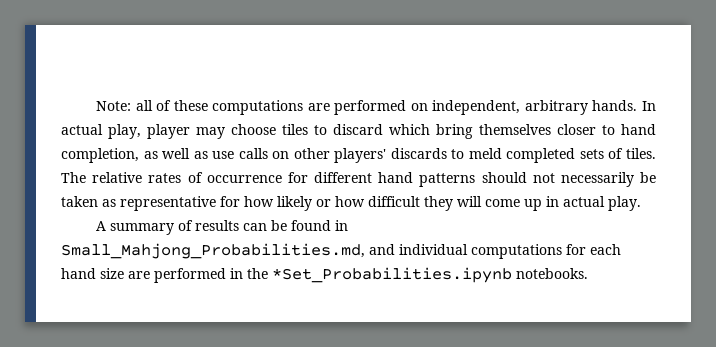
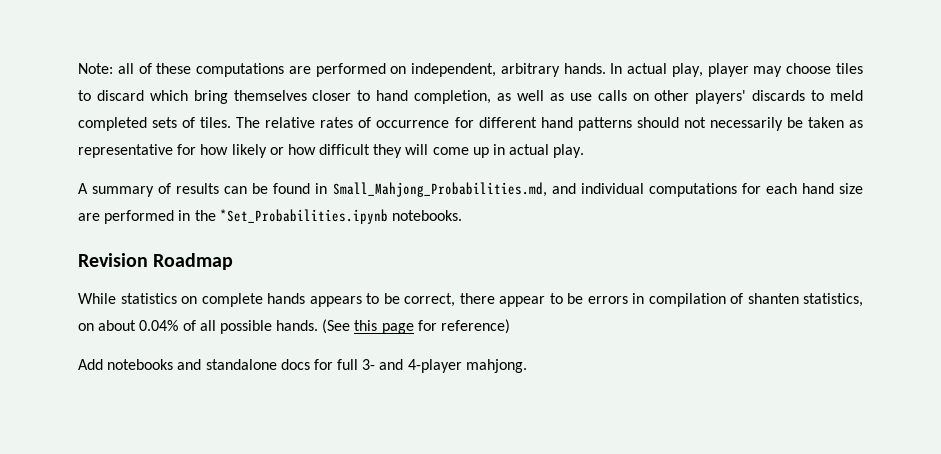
(588, 273) none -> [78,253,234,270] [78,293,863,307] [78,319,511,334] [78,359,527,373] // Revision Roadmap // While statistics on complete hands appears to be correct, there appear to be errors in compilation of shanten statistics, on about 0.04% of all possible hands. (See this page for reference) // Add notebooks and standalone docs for full 3- and 4-player mahjong.

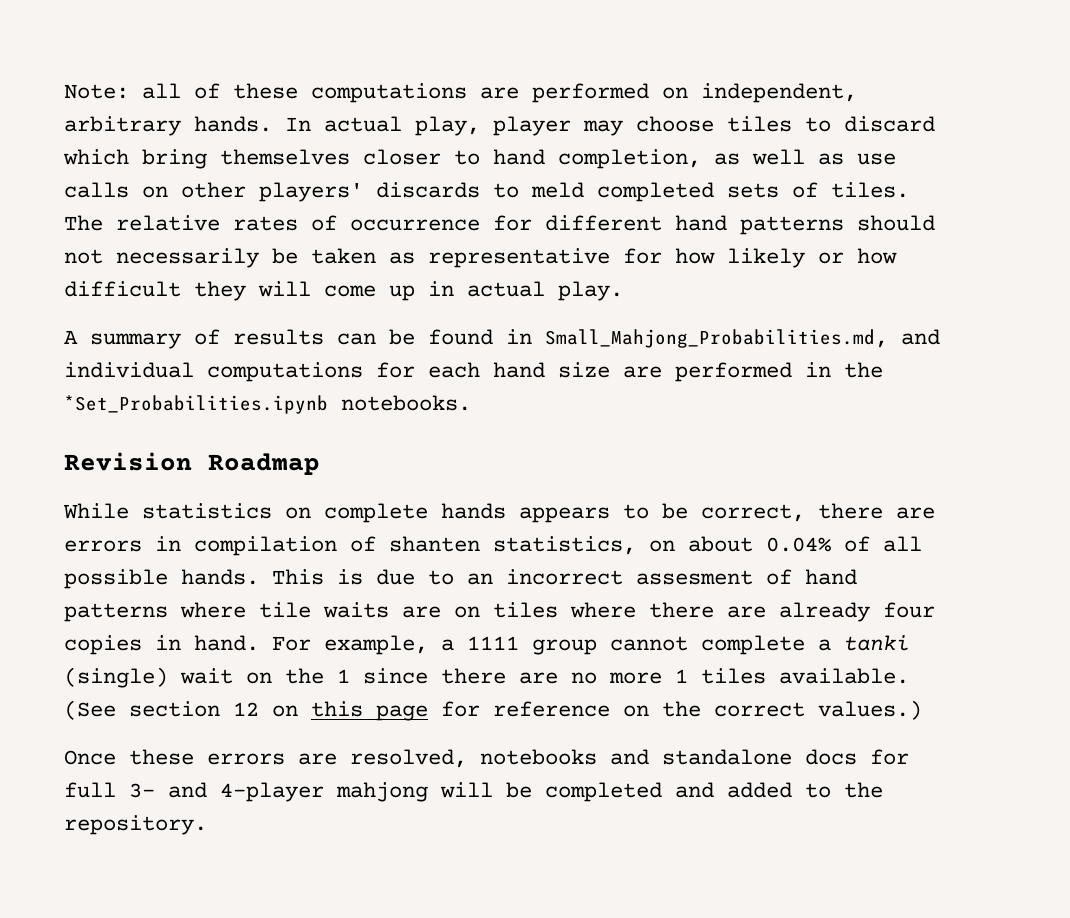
[499,293,583,307] appear to be -> [896,507,935,519] are
[322,319,511,334] [78,359,103,370] (See this page for reference) // Add -> [272,569,857,585] [64,602,935,622] [64,635,909,655] [64,667,909,688] [64,700,922,721] [64,749,467,768] This is due to an incorrect assesment of hand patterns where tile waits are on tiles where there are already four copies in hand. For example, a 1111 group cannot complete a tanki (single) wait on the 1 since there are no more 1 tiles available. (See section 12 on this page for reference on the correct values.) // Once these errors are resolved,
[465,359,527,373] mahjong. -> [336,782,883,802] [64,815,207,835] mahjong will be completed and added to the repository.

